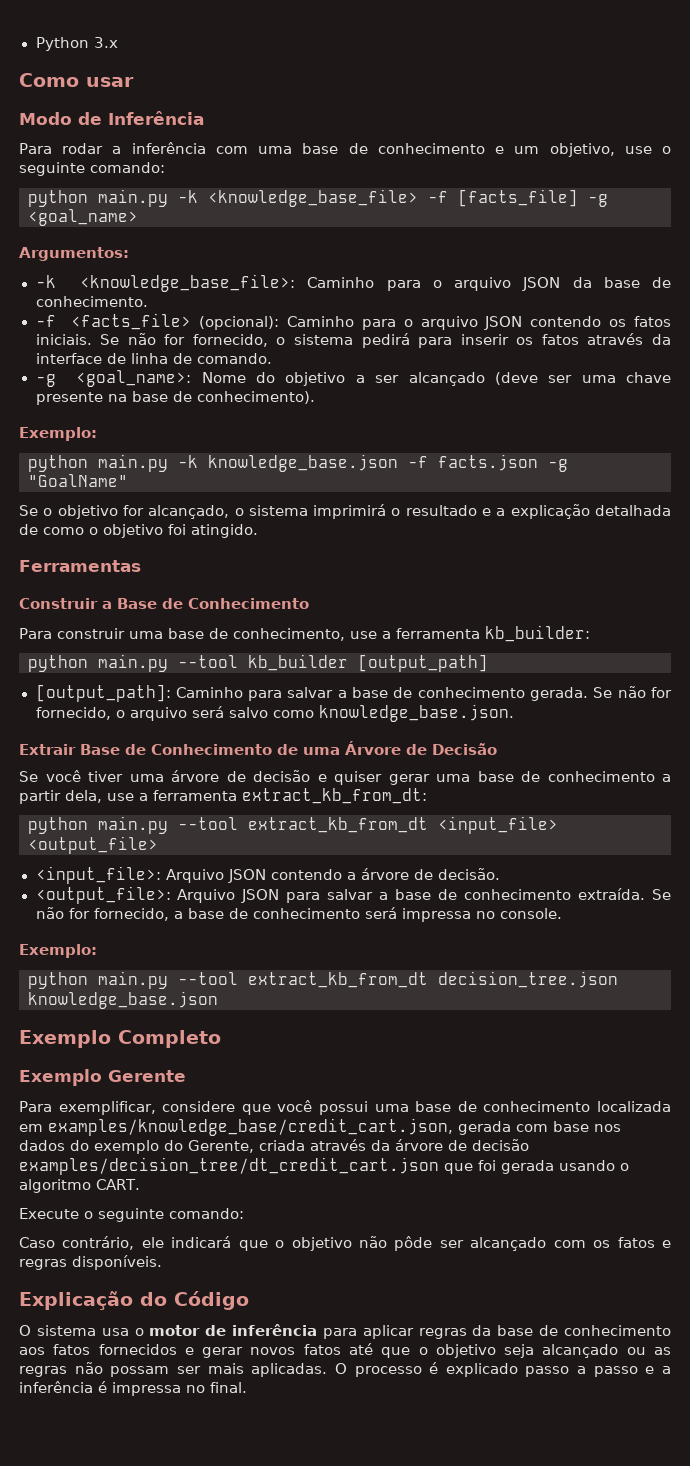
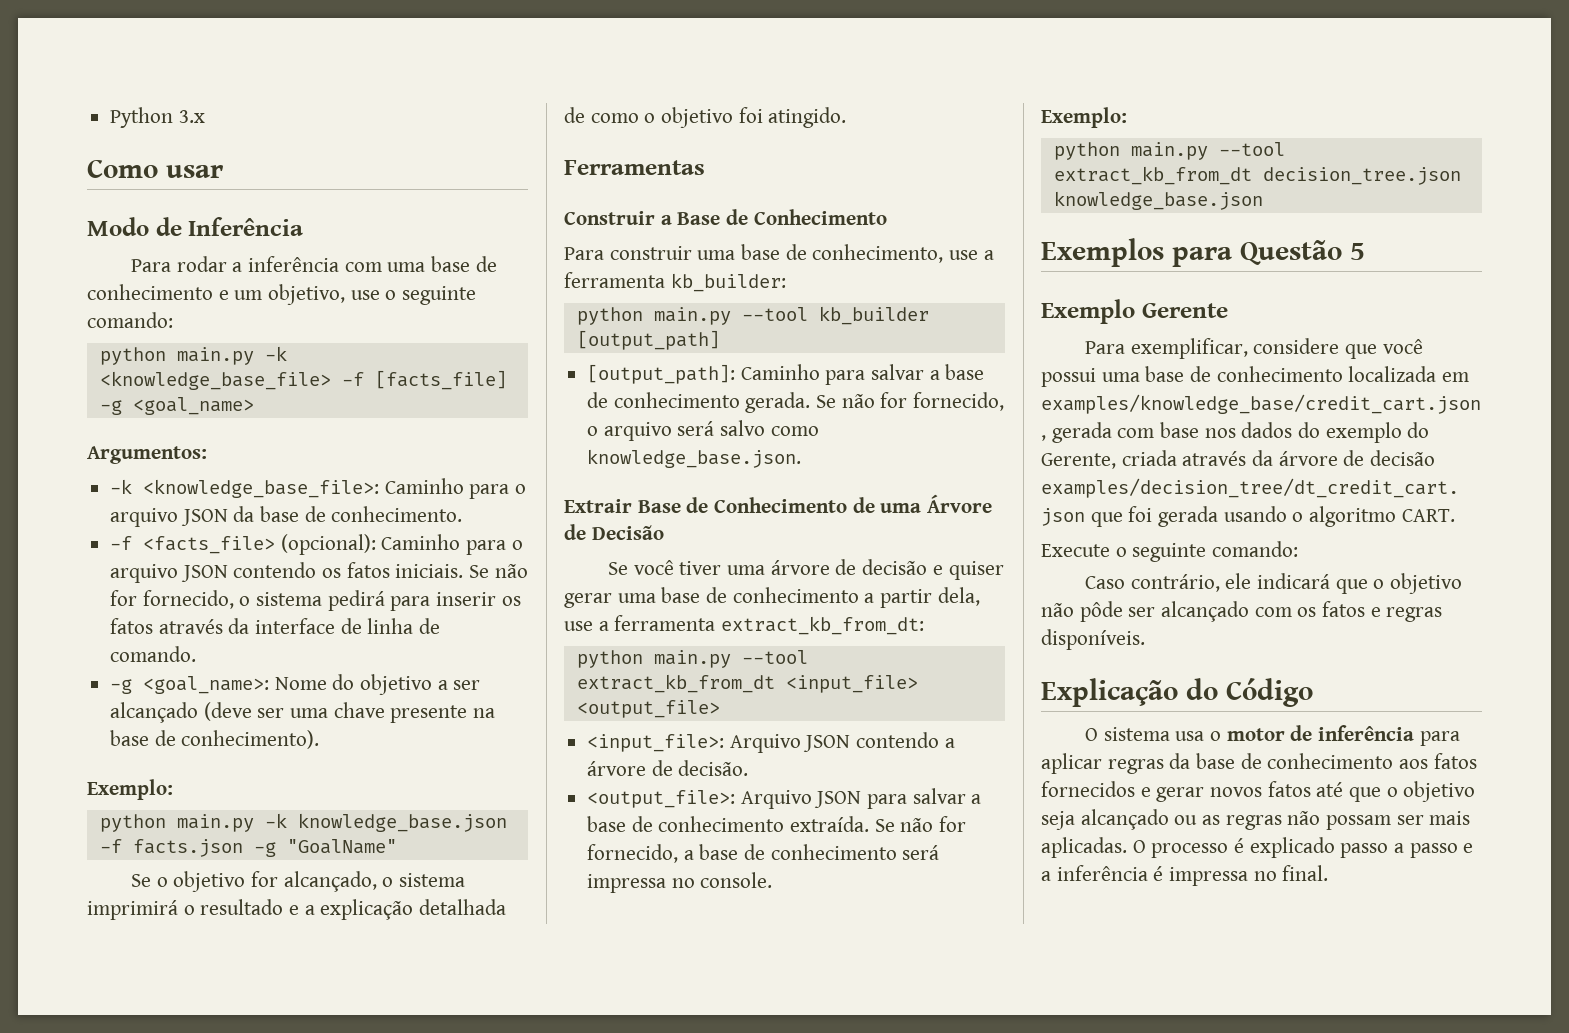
[19,1030,221,1048] Exemplo Completo -> [1041,238,1365,267] Exemplos para Questão 5

